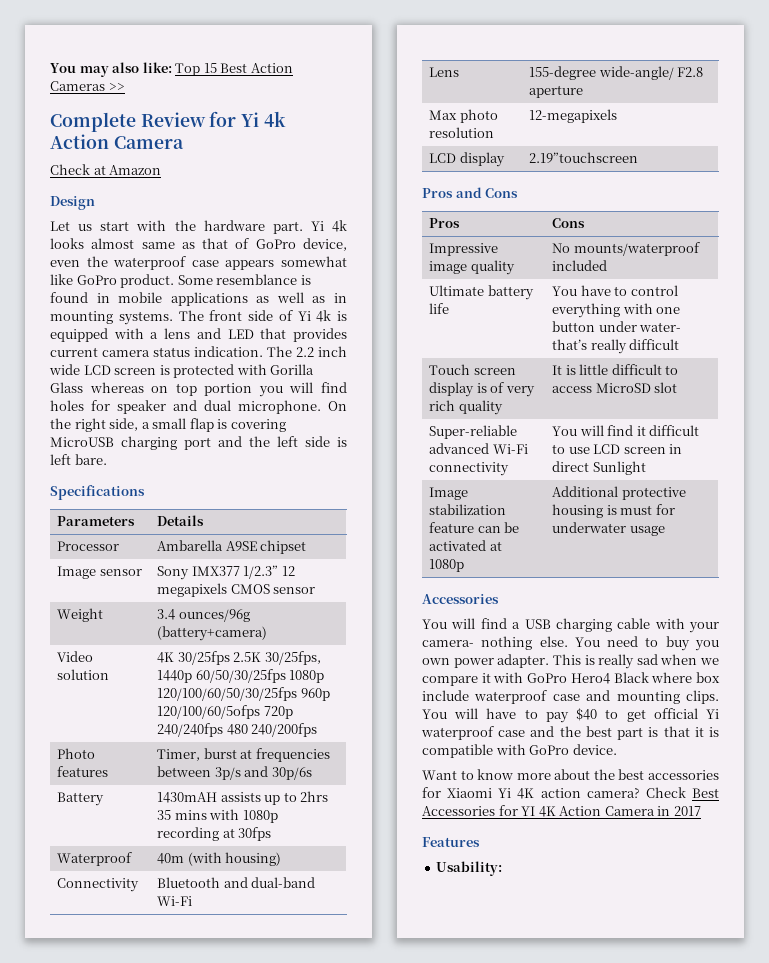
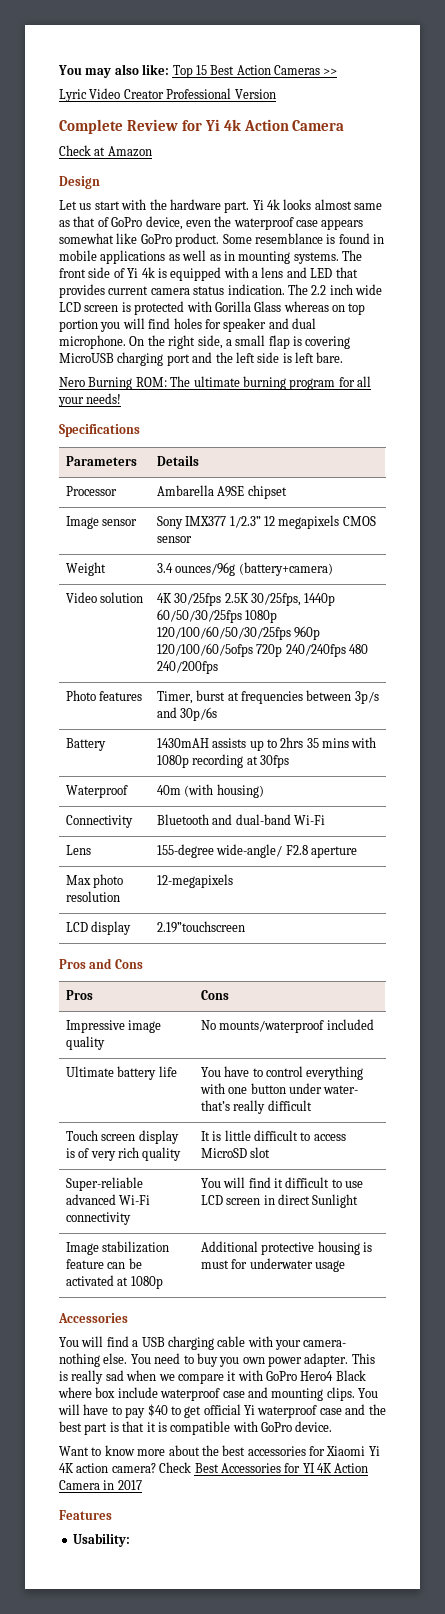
(125, 87) none -> [59,88,276,102] // Lyric Video Creator Professional Version
(107, 459) none -> [59,376,371,390] [58,393,122,407] // Nero Burning ROM: The ultimate burning program for all your needs!

